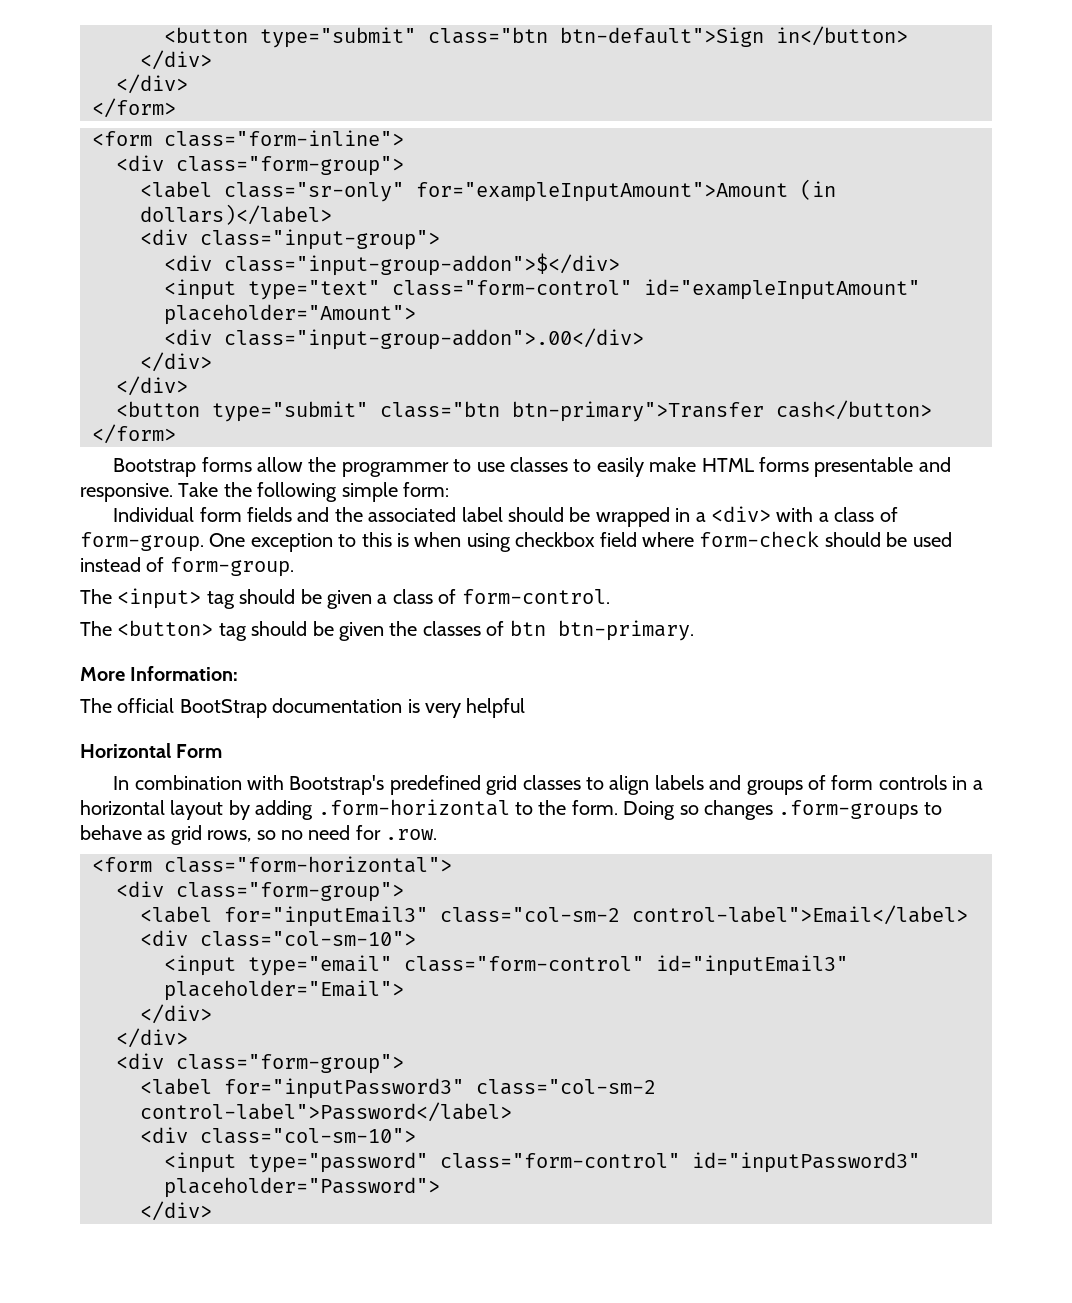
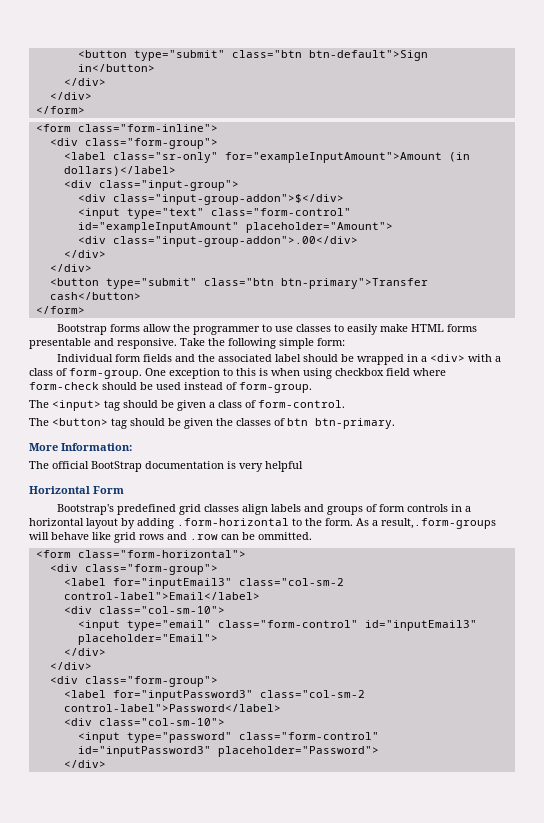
[113,775,284,790] In combination with -> (124, 490) none
[585,777,604,790] to -> (240, 508) none
[623,800,942,820] [80,825,438,845] Doing so changes .form-groups to behave as grid rows, so no need for .row. -> [356,518,496,529] [29,532,312,543] As a result,.form-groups will behave like grid rows and .row can be ommitted.

